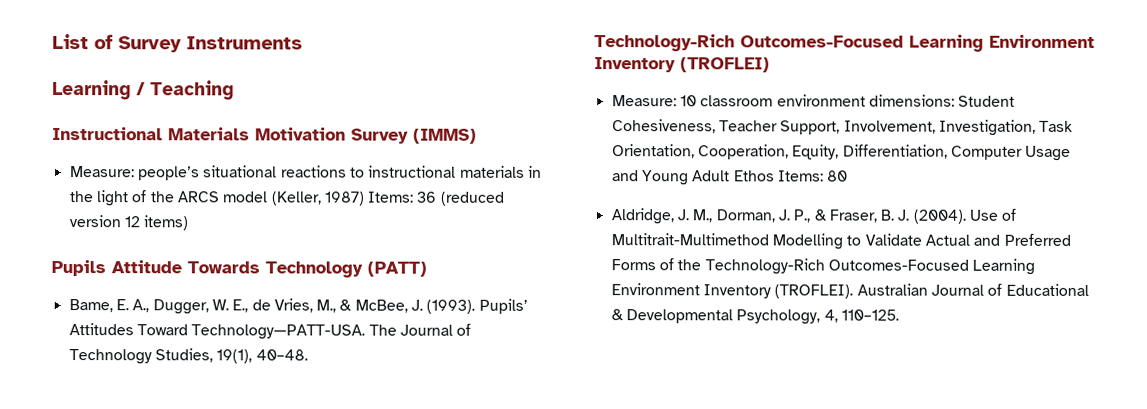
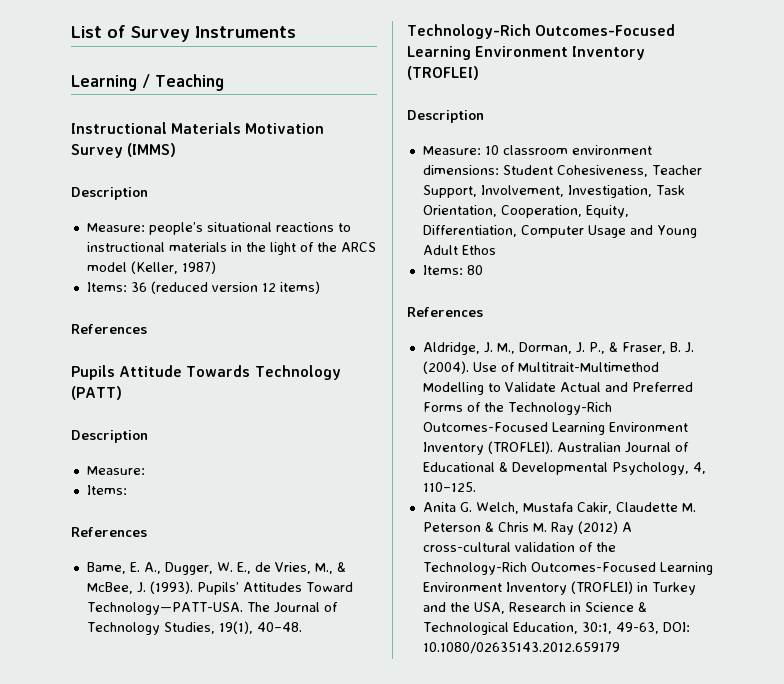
(477, 136) none -> [71,187,148,200] // Description
(365, 198) none -> (216, 267) //
(189, 223) none -> [71,324,147,334] // References
(427, 269) none -> [71,430,148,443] [86,466,145,475] [86,485,127,495] [71,527,147,537] // Description // Measure: // Items: // References
(770, 65) none -> [407,110,484,123] // Description
(775, 176) none -> (496, 250) //
(849, 176) none -> [407,307,483,317] // References
(899, 315) none -> [422,502,696,514] [422,521,632,535] [422,542,616,552] [422,562,713,575] [422,581,696,595] [422,602,647,614] [422,622,690,635] [422,642,620,654] // Anita G. Welch, Mustafa Cakir, Claudette M. Peterson & Chris M. Ray (2012) A cross-cultural validation of the Technology-Rich Outcomes-Focused Learning Environment Inventory (TROFLEI) in Turkey and the USA, Research in Science & Technological Education, 30:1, 49-63, DOI: 10.1080/02635143.2012.659179

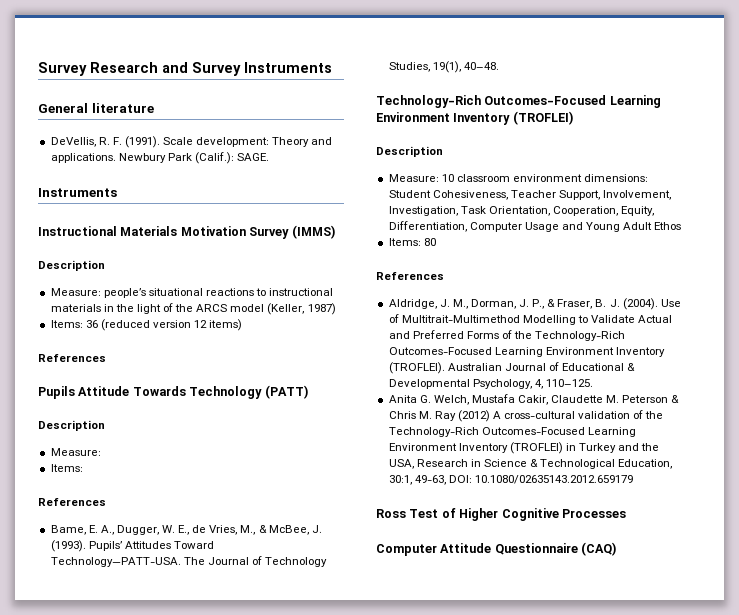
[71,25,126,38] List of -> [38,62,188,76] Survey Research and
[71,74,224,91] Learning / Teaching -> [38,103,154,113] [50,136,333,148] [50,152,270,164] [38,188,117,197] General literature // DeVellis, R. F. (1991). Scale development: Theory and applications. Newbury Park (Calif.): SAGE. // Instruments
(620, 648) none -> [376,508,626,521] [376,542,618,556] // Ross Test of Higher Cognitive Processes // Computer Attitude Questionnaire (CAQ)

